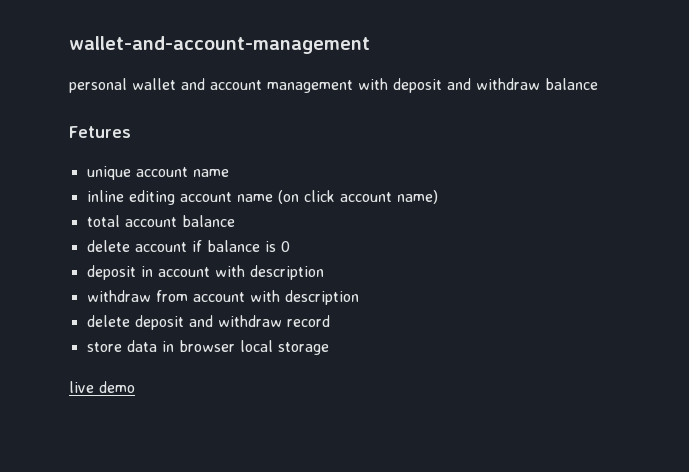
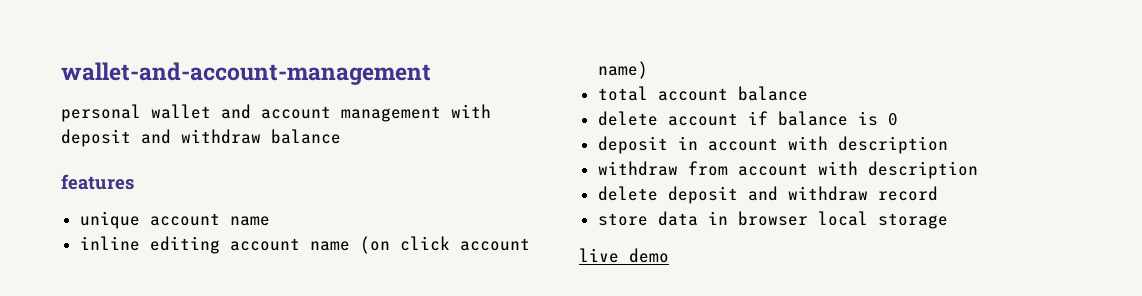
[69,126,131,138] Fetures -> [61,174,134,190] features

